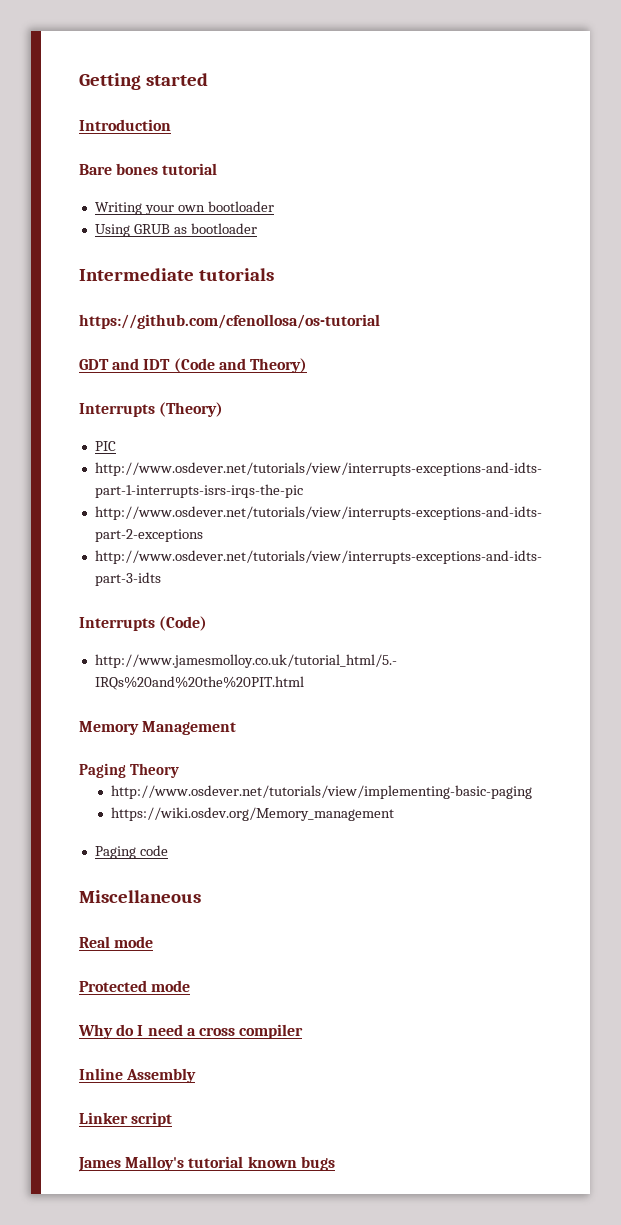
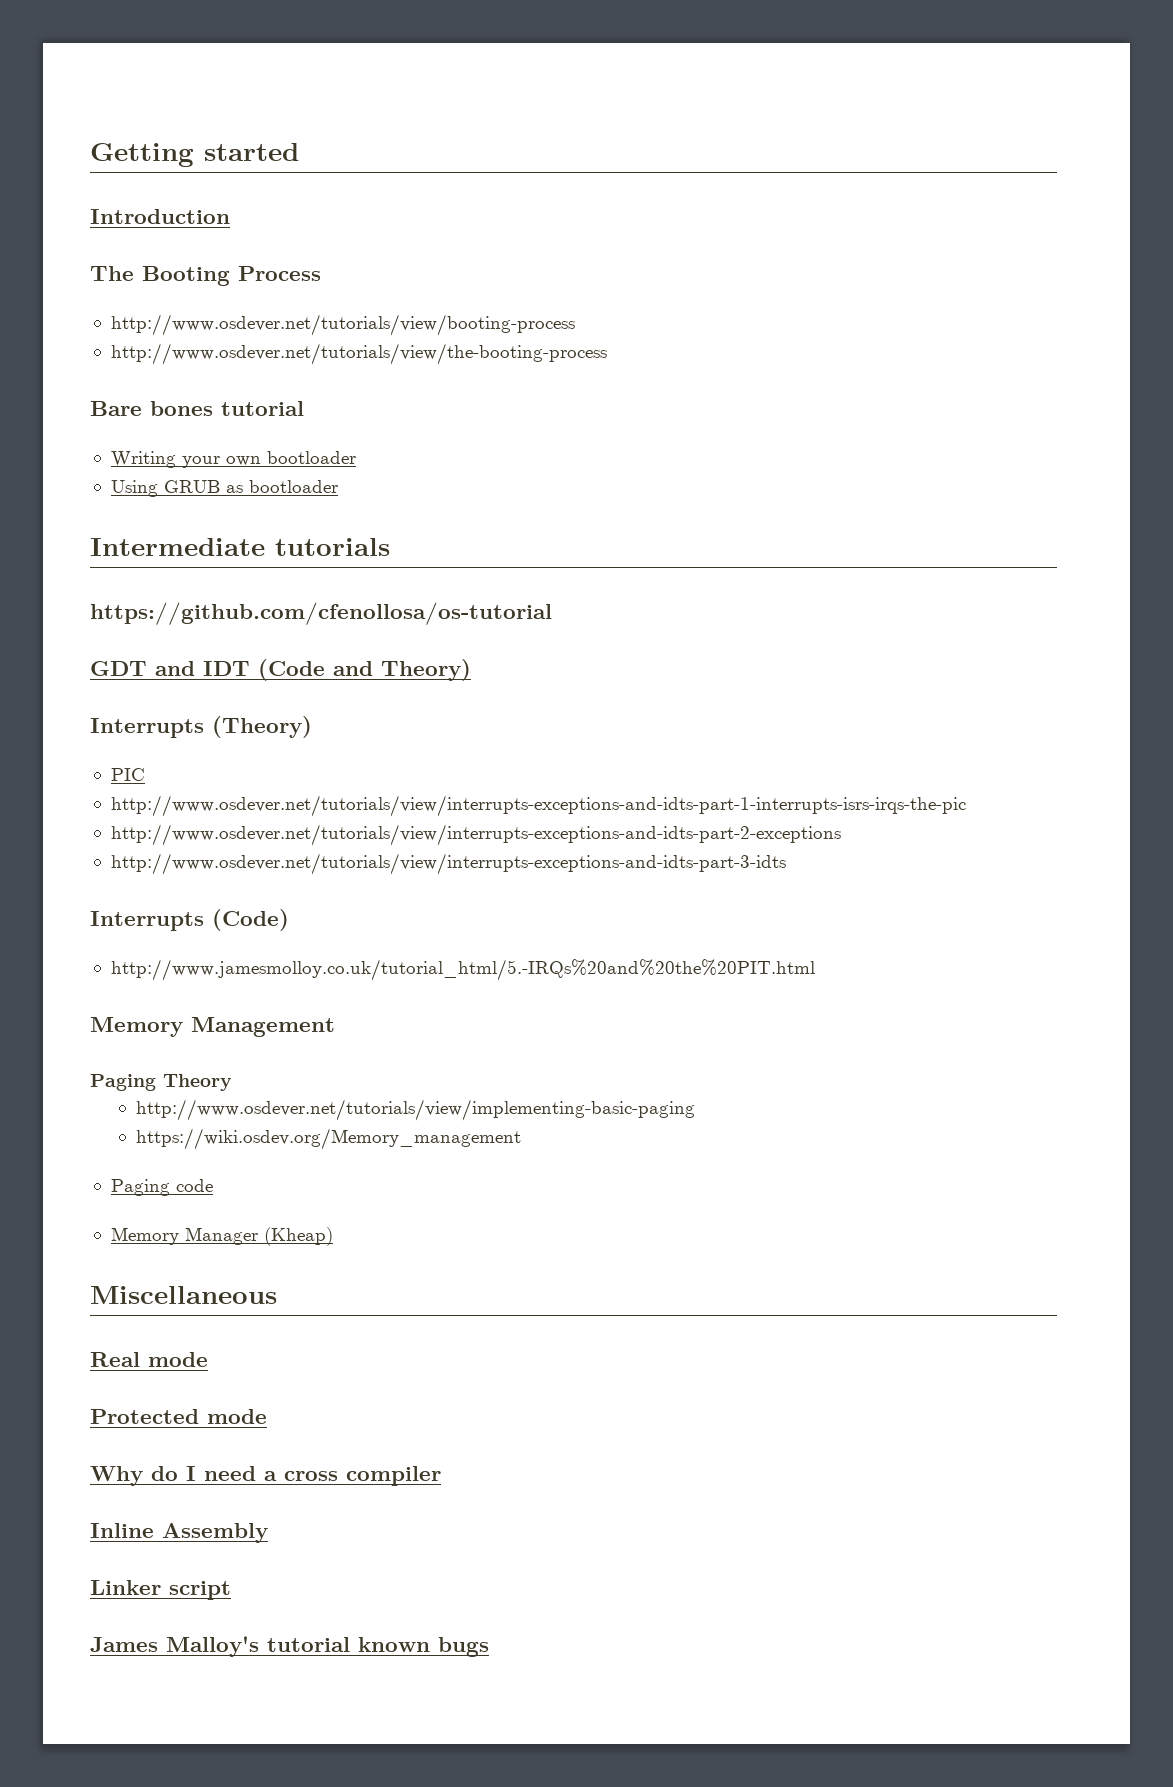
(171, 125) none -> [90,266,321,286] [110,314,575,336] [110,343,607,365] // The Booting Process // http://www.osdever.net/tutorials/view/booting-process // http://www.osdever.net/tutorials/view/the-booting-process
(168, 850) none -> [110,1227,333,1246] // Memory Manager (Kheap)

